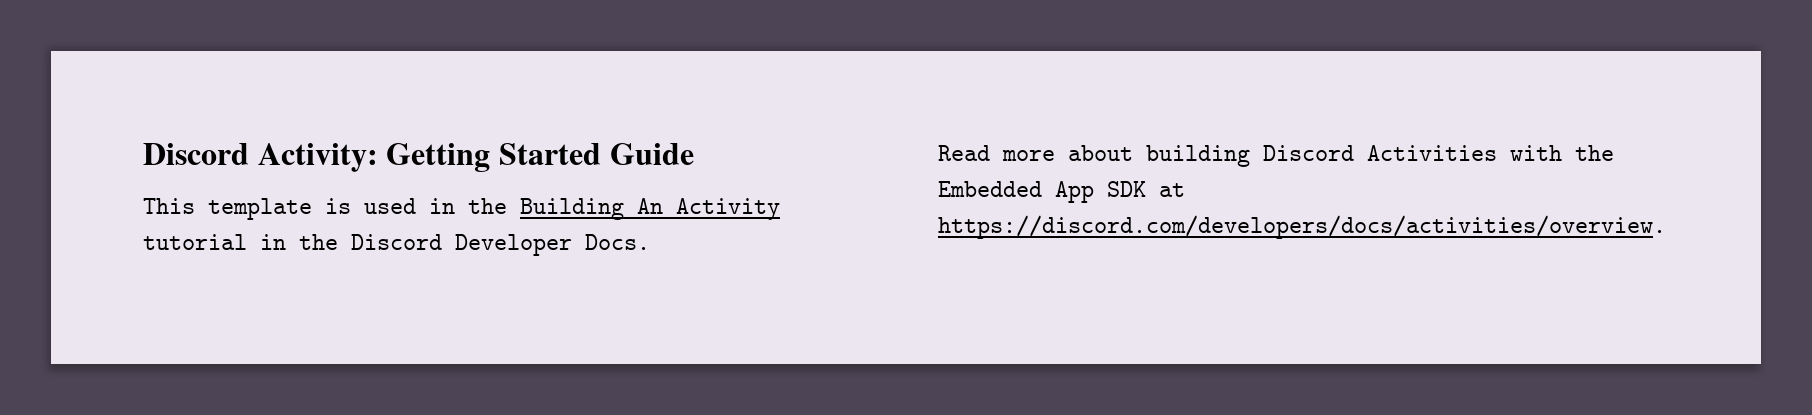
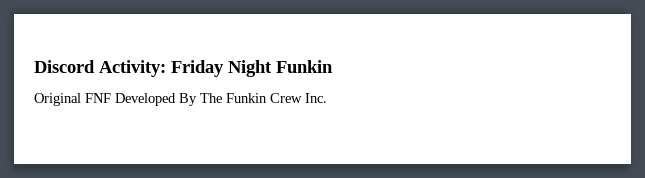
[386,143,694,172] [143,198,780,220] [143,234,650,256] [938,145,1614,167] [938,181,1185,203] [938,215,1666,239] Getting Started Guide // This template is used in the Building An Activity tutorial in the Discord Developer Docs. // Read more about building Discord Activities with the Embedded App SDK at https://discord.com/developers/docs/activities/overview. -> [171,60,333,77] [34,93,327,106] Friday Night Funkin // Original FNF Developed By The Funkin Crew Inc.

